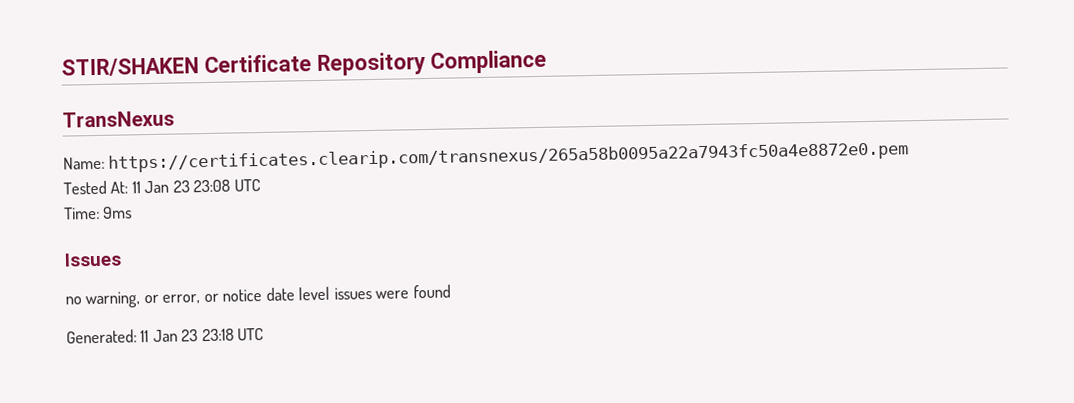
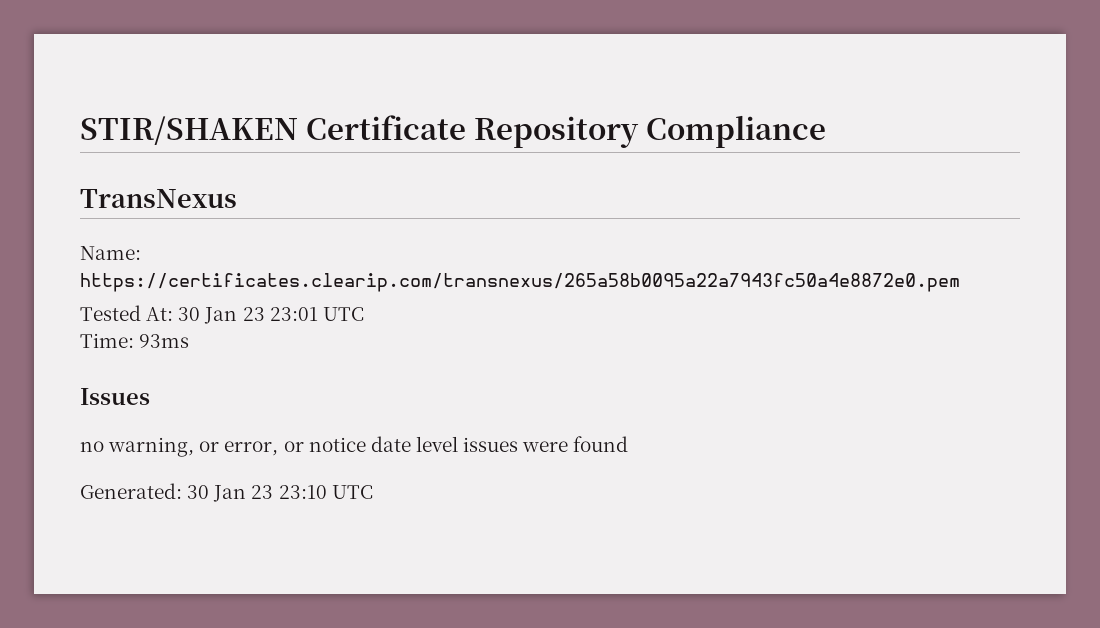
[131,179,231,194] 11 Jan 23 23:08 -> [178,307,318,324] 30 Jan 23 23:01
[103,206,133,219] 9ms -> [139,334,190,348] 93ms
[140,328,234,343] 11 Jan 23 23:18 -> [187,485,327,502] 30 Jan 23 23:10

